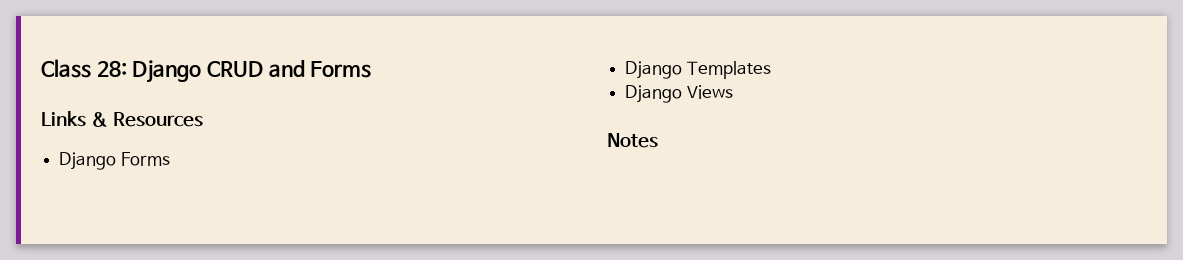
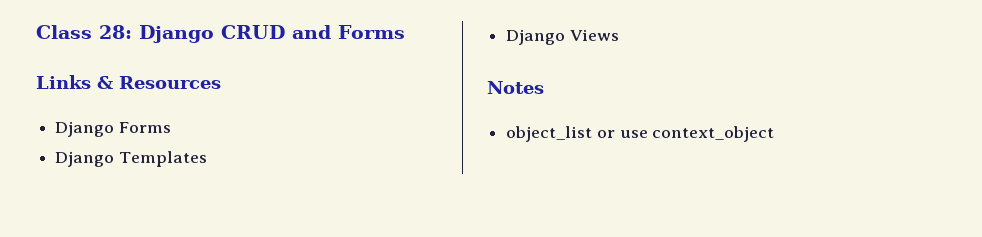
(658, 140) none -> [506,126,775,142] // object_list or use context_object

